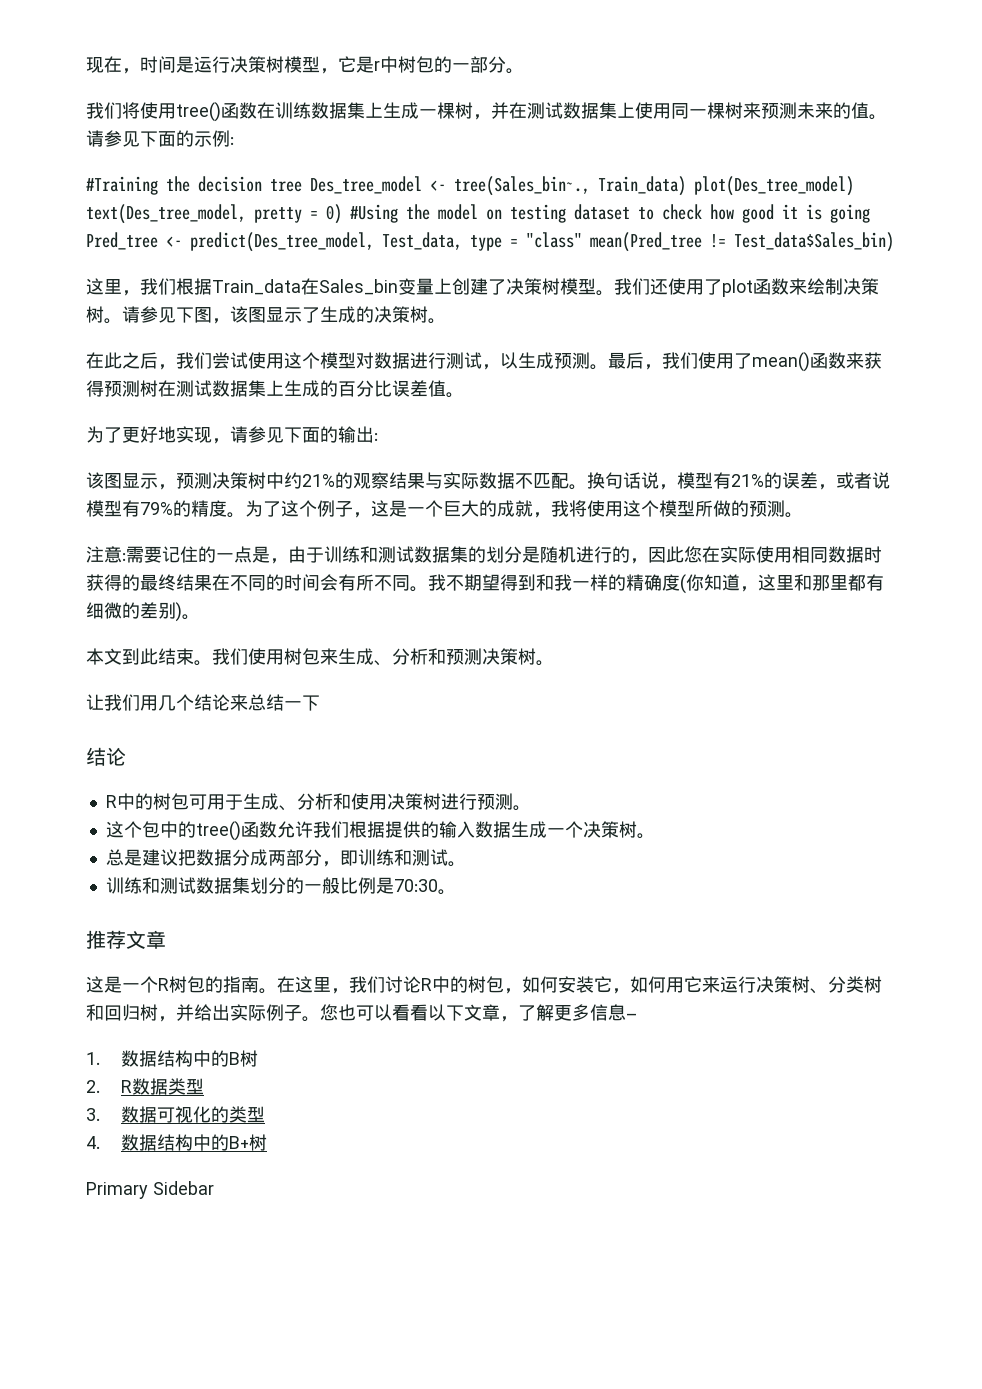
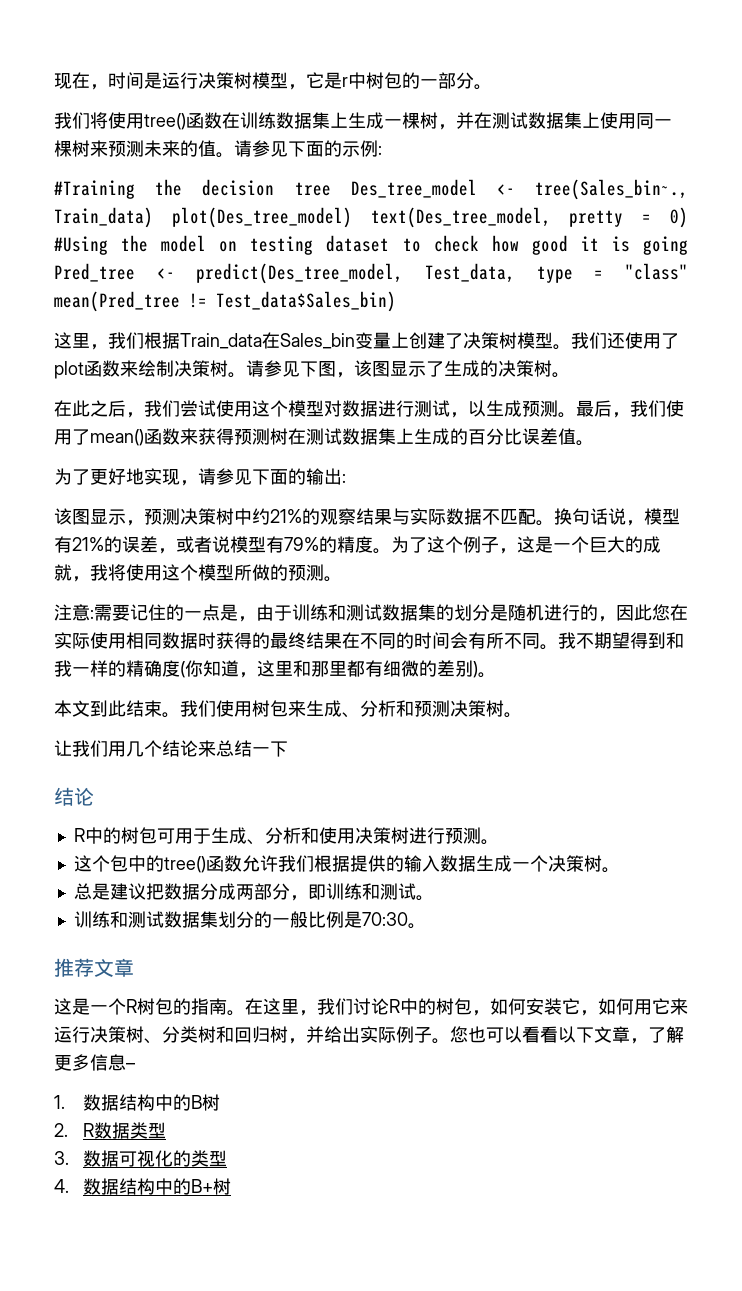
[86,1181,214,1199] // Primary Sidebar -> (231, 1186) none

